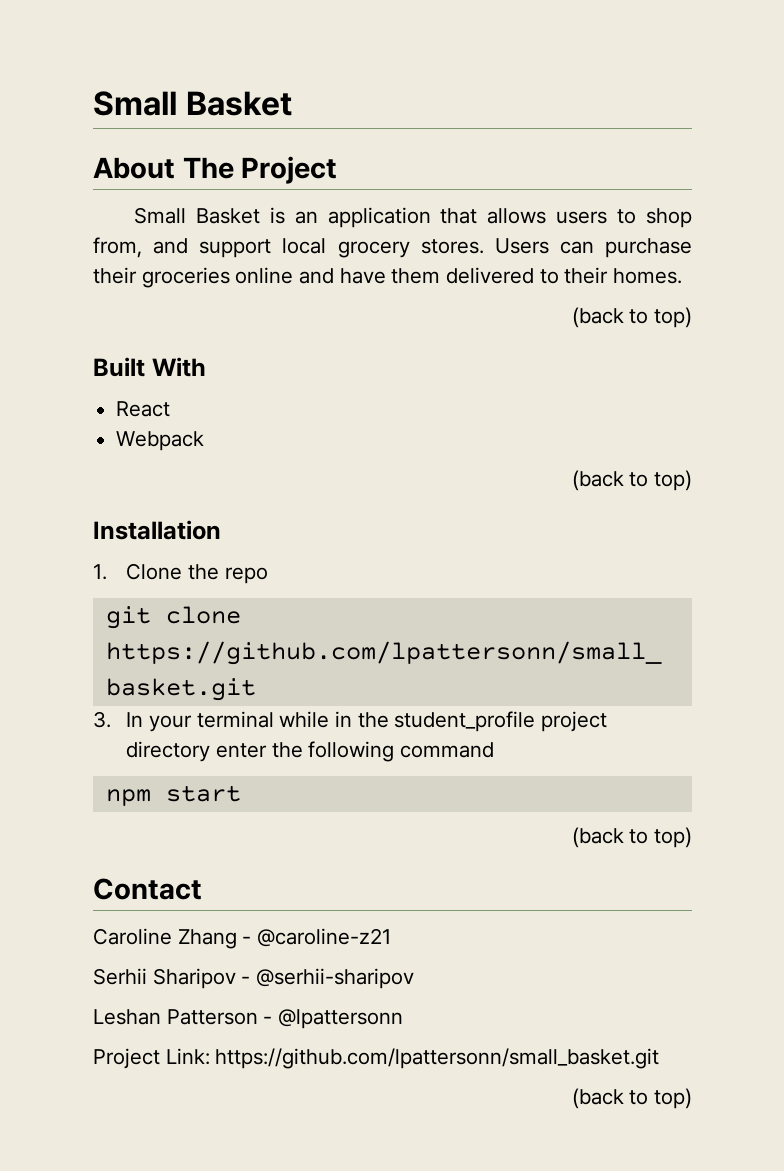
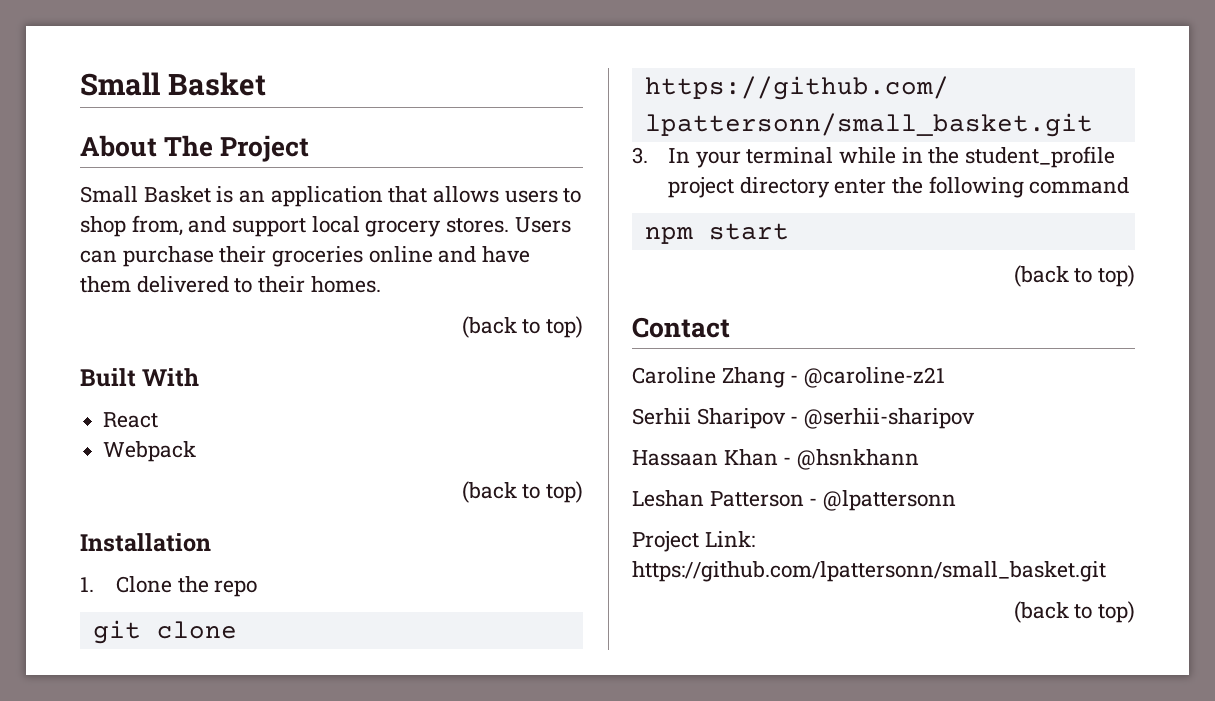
(415, 978) none -> [632,449,920,470] // Hassaan Khan - @hsnkhann

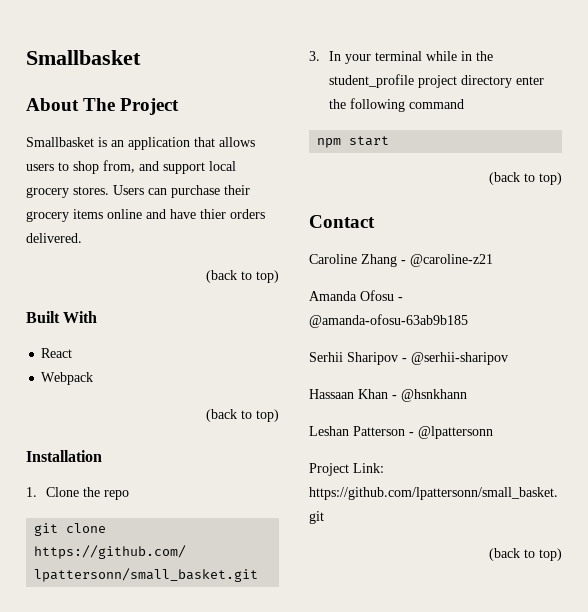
[80,72,266,96] Small Basket -> [26,50,141,65] Smallbasket
[80,186,211,203] Small Basket -> [26,137,94,147] Smallbasket
[272,246,364,267] groceries -> [26,209,103,222] grocery items
[80,276,381,293] them delivered to their homes. -> [200,209,265,219] [26,233,82,243] thier orders delivered.
(946, 377) none -> [309,290,403,301] [309,314,468,328] // Amanda Ofosu - @amanda-ofosu-63ab9b185

